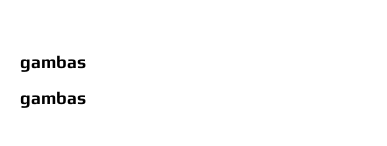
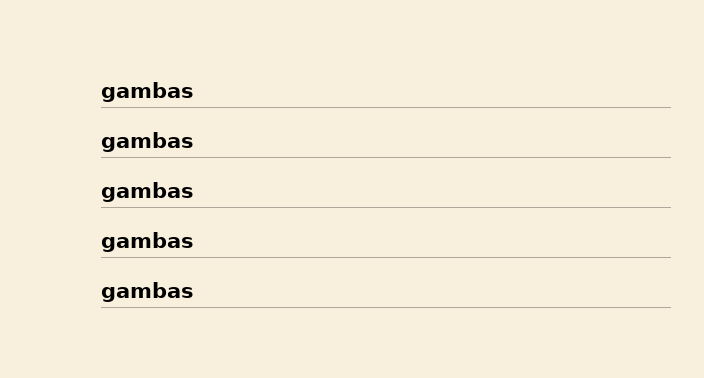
[20,55,86,72] [20,91,86,108] gambas // gambas -> [101,82,194,102] [101,132,194,152] [101,182,194,202] [101,232,194,252] [101,282,194,302] gambas // gambas // gambas // gambas // gambas

